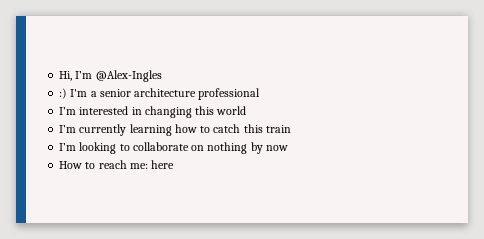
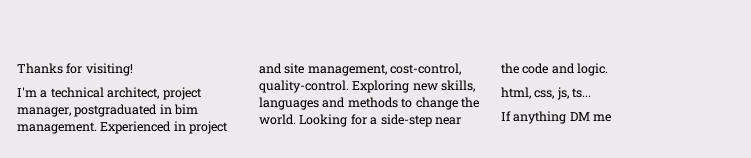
[59,70,162,82] [59,88,261,100] [59,106,247,118] [59,124,291,136] [59,142,288,154] [59,160,175,169] Hi, I’m @Alex-Ingles // :) I'm a senior architecture professional // I’m interested in changing this world // I’m currently learning how to catch this train // I’m looking to collaborate on nothing by now // How to reach me: here -> [17,63,133,76] [17,87,202,100] [17,104,199,117] [17,121,229,134] [259,63,462,76] [259,80,476,93] [259,97,479,110] [259,114,461,127] [501,63,609,76] [501,87,592,100] [501,111,612,124] Thanks for visiting! // I'm a technical architect, project manager, postgraduated in bim management. Experienced in project and site management, cost-control, quality-control. Exploring new skills, languages and methods to change the world. Looking for a side-step near the code and logic. // html, css, js, ts... // If anything DM me

